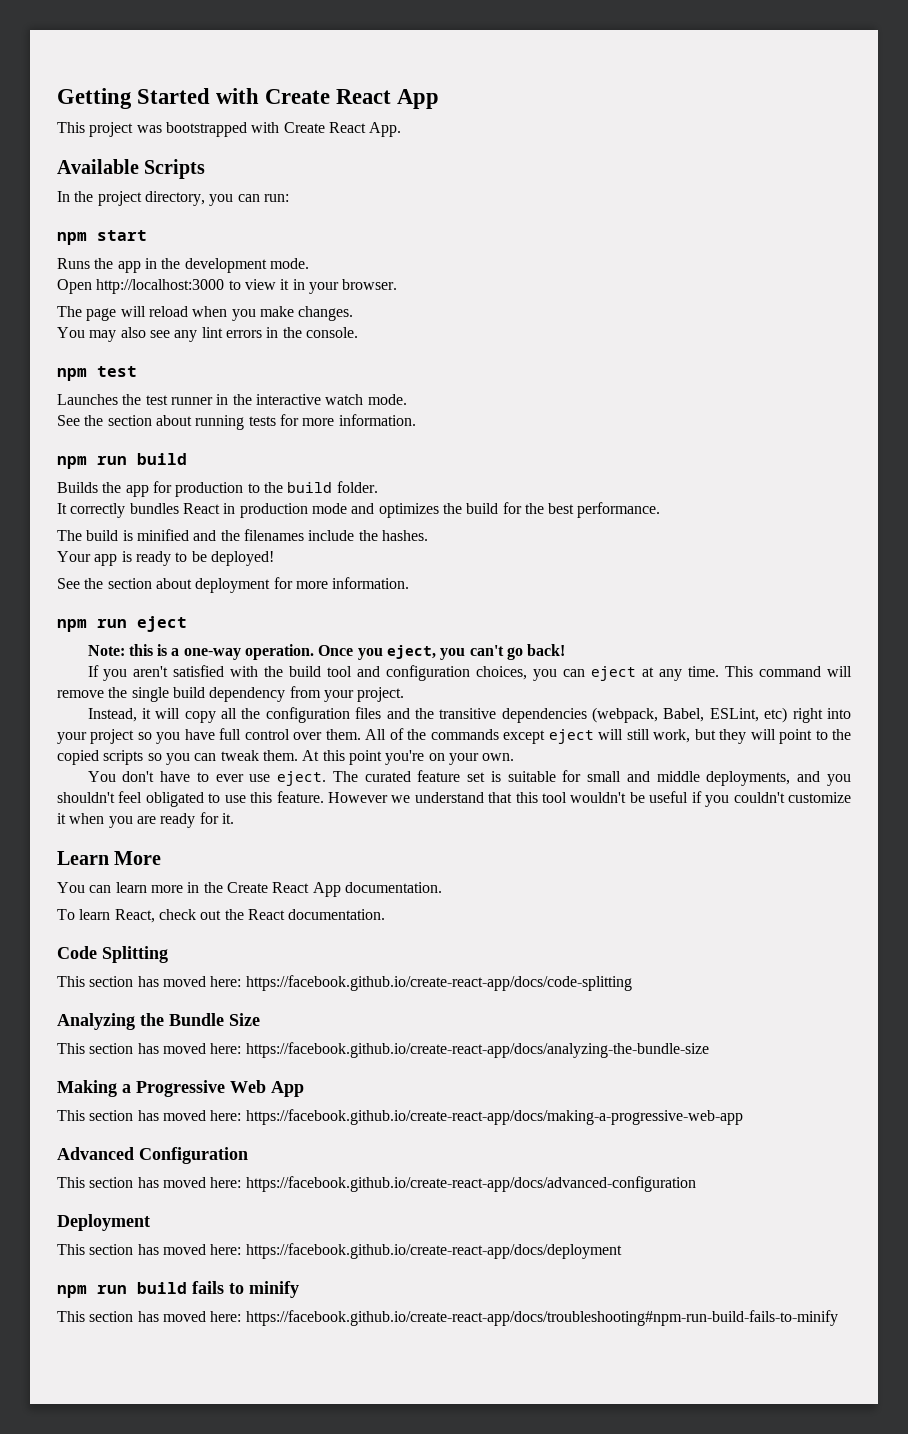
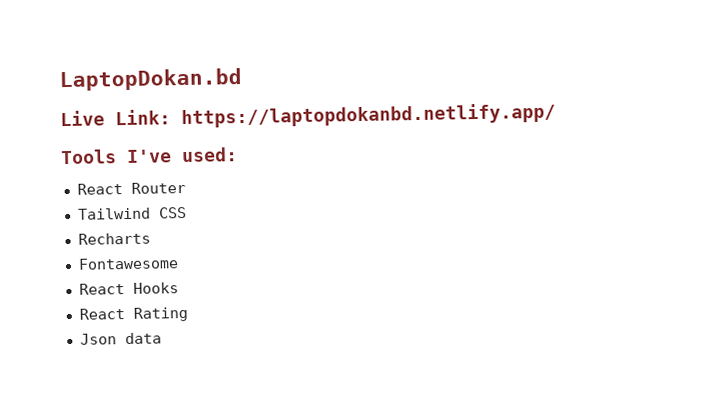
[57,88,440,109] [57,122,402,137] [57,159,206,179] [57,191,289,206] [57,230,147,245] [57,258,309,273] [57,279,398,294] [57,306,354,321] [57,327,358,342] [57,366,137,381] [57,394,407,405] [57,414,416,430] [57,453,187,469] [57,481,378,497] [57,502,661,518] [57,529,428,541] [57,551,274,566] [57,577,410,593] [57,616,187,632] [87,644,566,660] [87,665,853,681] [57,686,405,702] [87,707,852,723] [57,728,851,744] [57,750,515,765] [87,770,851,786] [57,791,852,807] [57,812,234,828] [57,851,162,865] [57,882,442,897] [57,909,386,923] [57,946,168,963] [57,975,632,991] [57,1013,260,1030] [57,1042,709,1058] [57,1080,304,1097] [57,1109,743,1125] [57,1147,248,1164] [57,1176,696,1192] [57,1214,150,1231] [57,1243,622,1259] [57,1281,299,1298] [57,1310,838,1326] Getting Started with Create React App // This project was bootstrapped with Create React App. // Available Scripts // In the project directory, you can run: // npm start // Runs the app in the development mode. // Open http://localhost:3000 to view it in your browser. // The page will reload when you make changes. // You may also see any lint errors in the console. // npm test // Launches the test runner in the interactive watch mode. // See the section about running tests for more information. // npm run build // Builds the app for production to the build folder. // It correctly bundles React in production mode and optimizes the build for the best performance. // The build is minified and the filenames include the hashes. // Your app is ready to be deployed! // See the section about deployment for more information. // npm run eject // Note: this is a one-way operation. Once you eject, you can't go back! // If you aren't satisfied with the build tool and configuration choices, you can eject at any time. This command will remove the single build dependency from your project. // Instead, it will copy all the configuration files and the transitive dependencies (webpack, Babel, ESLint, etc) right into your project so you have full control over them. All of the commands except eject will still work, but they will point to the copied scripts so you can tweak them. At this point you're on your own. // You don't have to ever use eject. The curated feature set is suitable for small and middle deployments, and you shouldn't feel obligated to use this feature. However we understand that this tool wouldn't be useful if you couldn't customize it when you are ready for it. // Learn More // You can learn more in the Create React App documentation. // To learn React, check out the React documentation. // Code Splitting // This section has moved here: https://facebook.github.io/create-react-app/docs/code-splitting // Analyzing the Bundle Size // This section has moved here: https://facebook.github.io/create-react-app/docs/analyzing-the-bundle-size // Making a Progressive Web App // This section has moved here: https://facebook.github.io/create-react-app/docs/making-a-progressive-web-app // Advanced Configuration // This section has moved here: https://facebook.github.io/create-react-app/docs/advanced-configuration // Deployment // This section has moved here: https://facebook.github.io/create-react-app/docs/deployment // npm run build fails to minify // This section has moved here: https://facebook.github.io/create-react-app/docs/troubleshooting#npm-run-build-fails-to-minify -> [59,68,242,92] [60,102,556,129] [61,147,238,165] [76,181,186,195] [77,206,187,220] [77,232,151,245] [77,257,179,270] [78,282,179,295] [78,306,188,322] [79,332,162,345] LaptopDokan.bd // Live Link: https://laptopdokanbd.netlify.app/ // Tools I've used: // React Router // Tailwind CSS // Recharts // Fontawesome // React Hooks // React Rating // Json data

